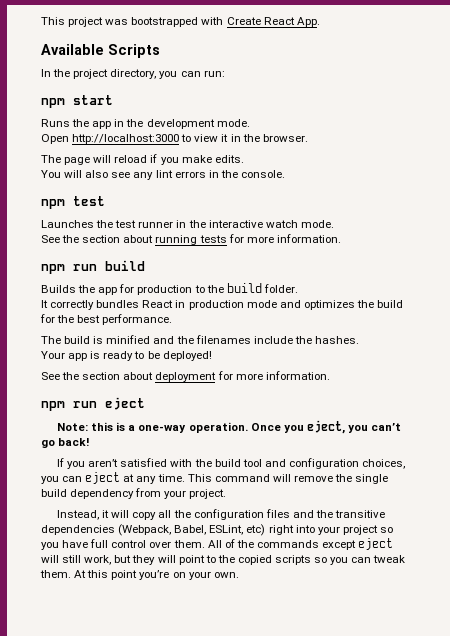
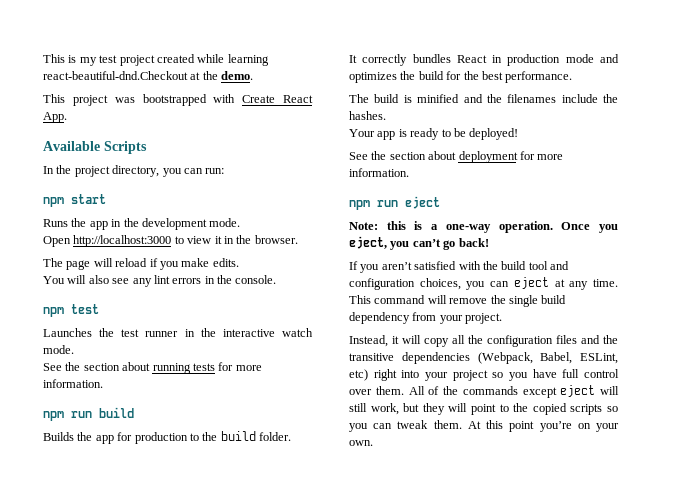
[41,17,65,25] This -> [43,54,269,66] [43,71,254,80] [43,94,65,103] This is my test project created while learning react-beautiful-dnd.Checkout at the demo. // This

